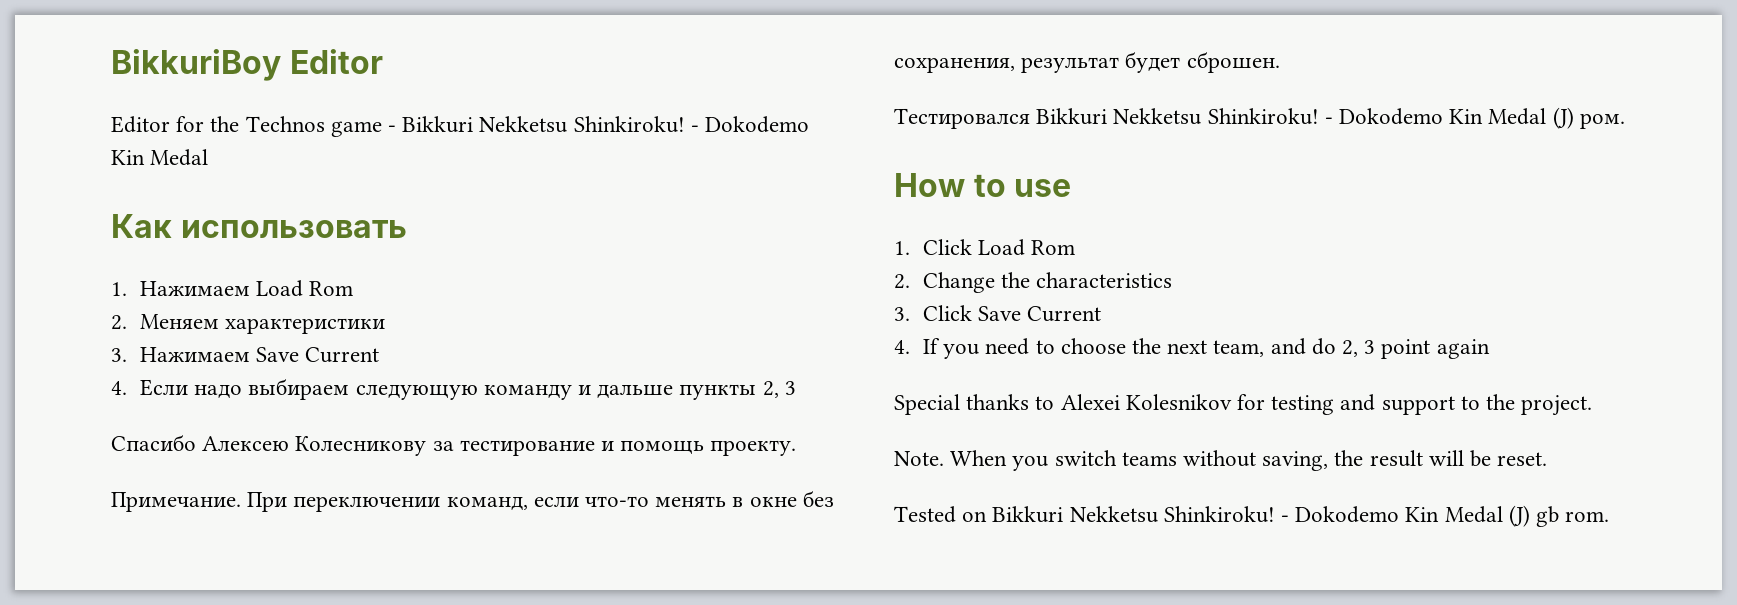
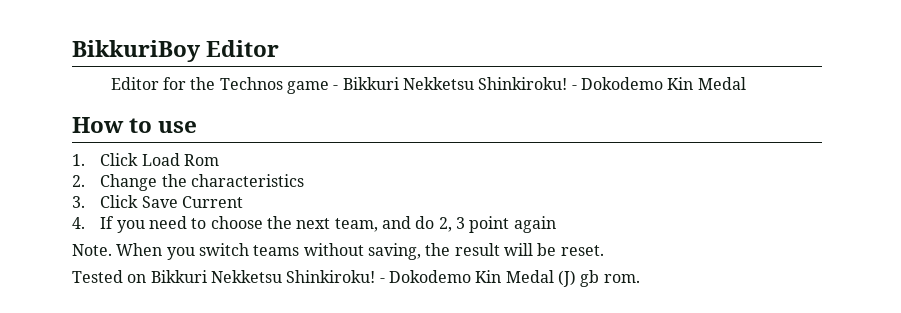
[111,214,407,238] [111,280,354,297] [111,314,386,334] [111,347,380,363] [111,378,796,400] [111,434,797,456] [111,490,834,512] [894,51,1280,73] [894,107,1625,129] // Как использовать // 1. Нажимаем Load Rom // 2. Меняем характеристики // 3. Нажимаем Save Current // 4. Если надо выбираем следующую команду и дальше пункты 2, 3 // Спасибо Алексею Колесникову за тестирование и помощь проекту. // Примечание. При переключении команд, если что-то менять в окне без сохранения, результат будет сброшен. // Тестировался Bikkuri Nekketsu Shinkiroku! - Dokodemo Kin Medal (J) ром. -> (746, 83) none
[894,394,1593,416] // Special thanks to Alexei Kolesnikov for testing and support to the project. -> (556, 224) none

